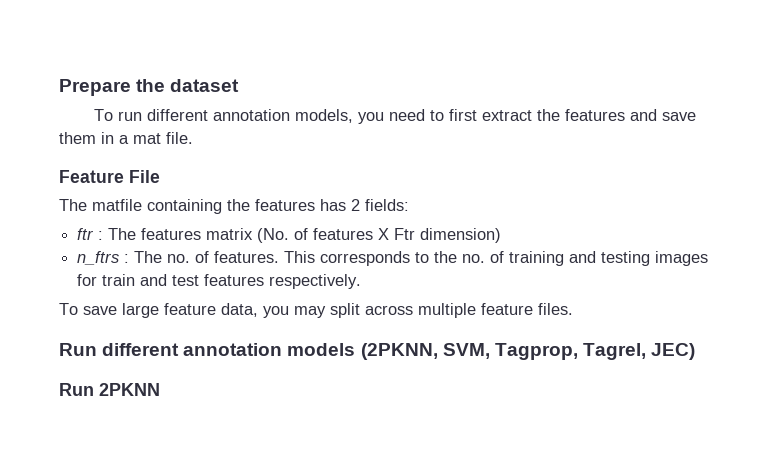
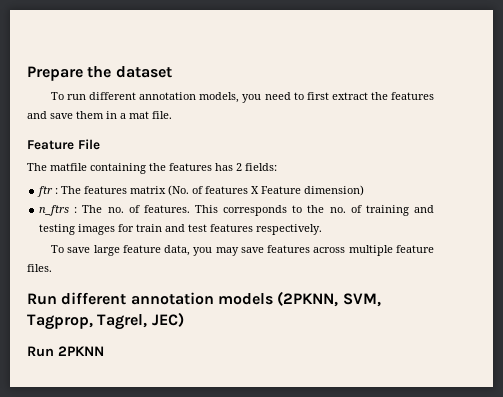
[394,228,416,240] Ftr -> [261,186,302,194] Feature
[330,303,360,318] split -> [240,245,311,253] save features

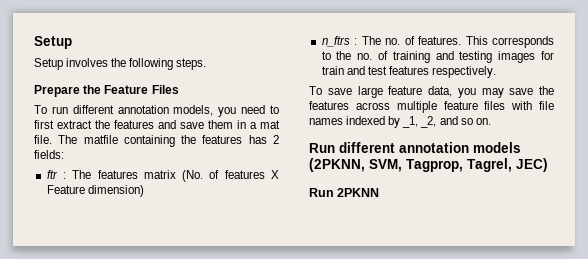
[27,66,172,81] Prepare the dataset -> [34,36,72,49] [34,58,207,70] [34,85,179,97] Setup // Setup involves the following steps. // Prepare the Feature Files
[27,139,100,150] // Feature File // -> (52, 139) none
(264, 250) none -> [539,86,554,95] the
[27,264,52,272] files. -> [484,101,554,110] [309,116,491,128] files with file names indexed by _1, _2, and so on.

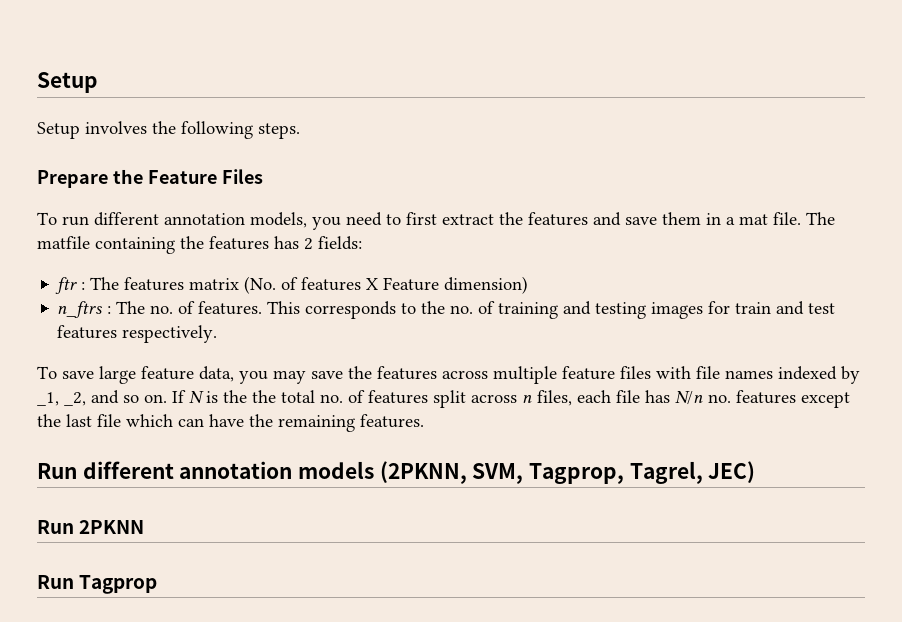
(491, 121) none -> [172,390,850,408] [37,414,424,432] If N is the the total no. of features split across n files, each file has N/n no. features except the last file which can have the remaining features.
(380, 192) none -> [37,575,158,594] // Run Tagprop

